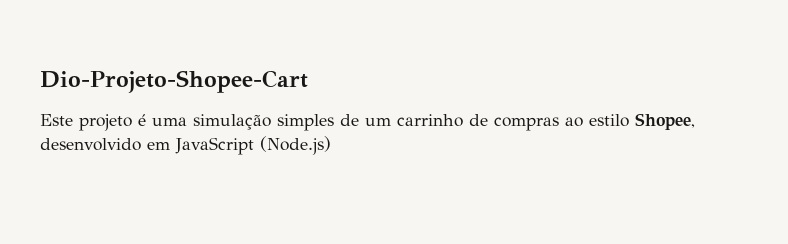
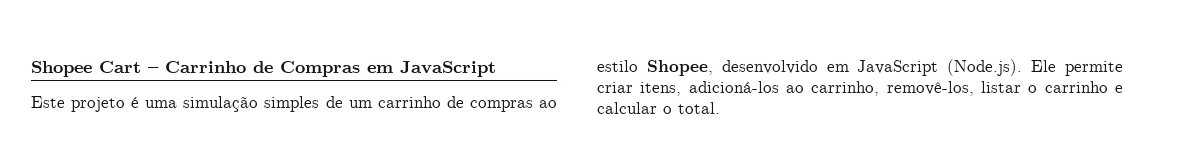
[40,70,308,93] Dio-Projeto-Shopee-Cart -> [31,61,496,77] Shopee Cart – Carrinho de Compras em JavaScript
[260,136,331,155] (Node.js) -> [947,59,1123,76] [597,81,1123,96] [597,102,720,114] (Node.js). Ele permite criar itens, adicioná-los ao carrinho, removê-los, listar o carrinho e calcular o total.

